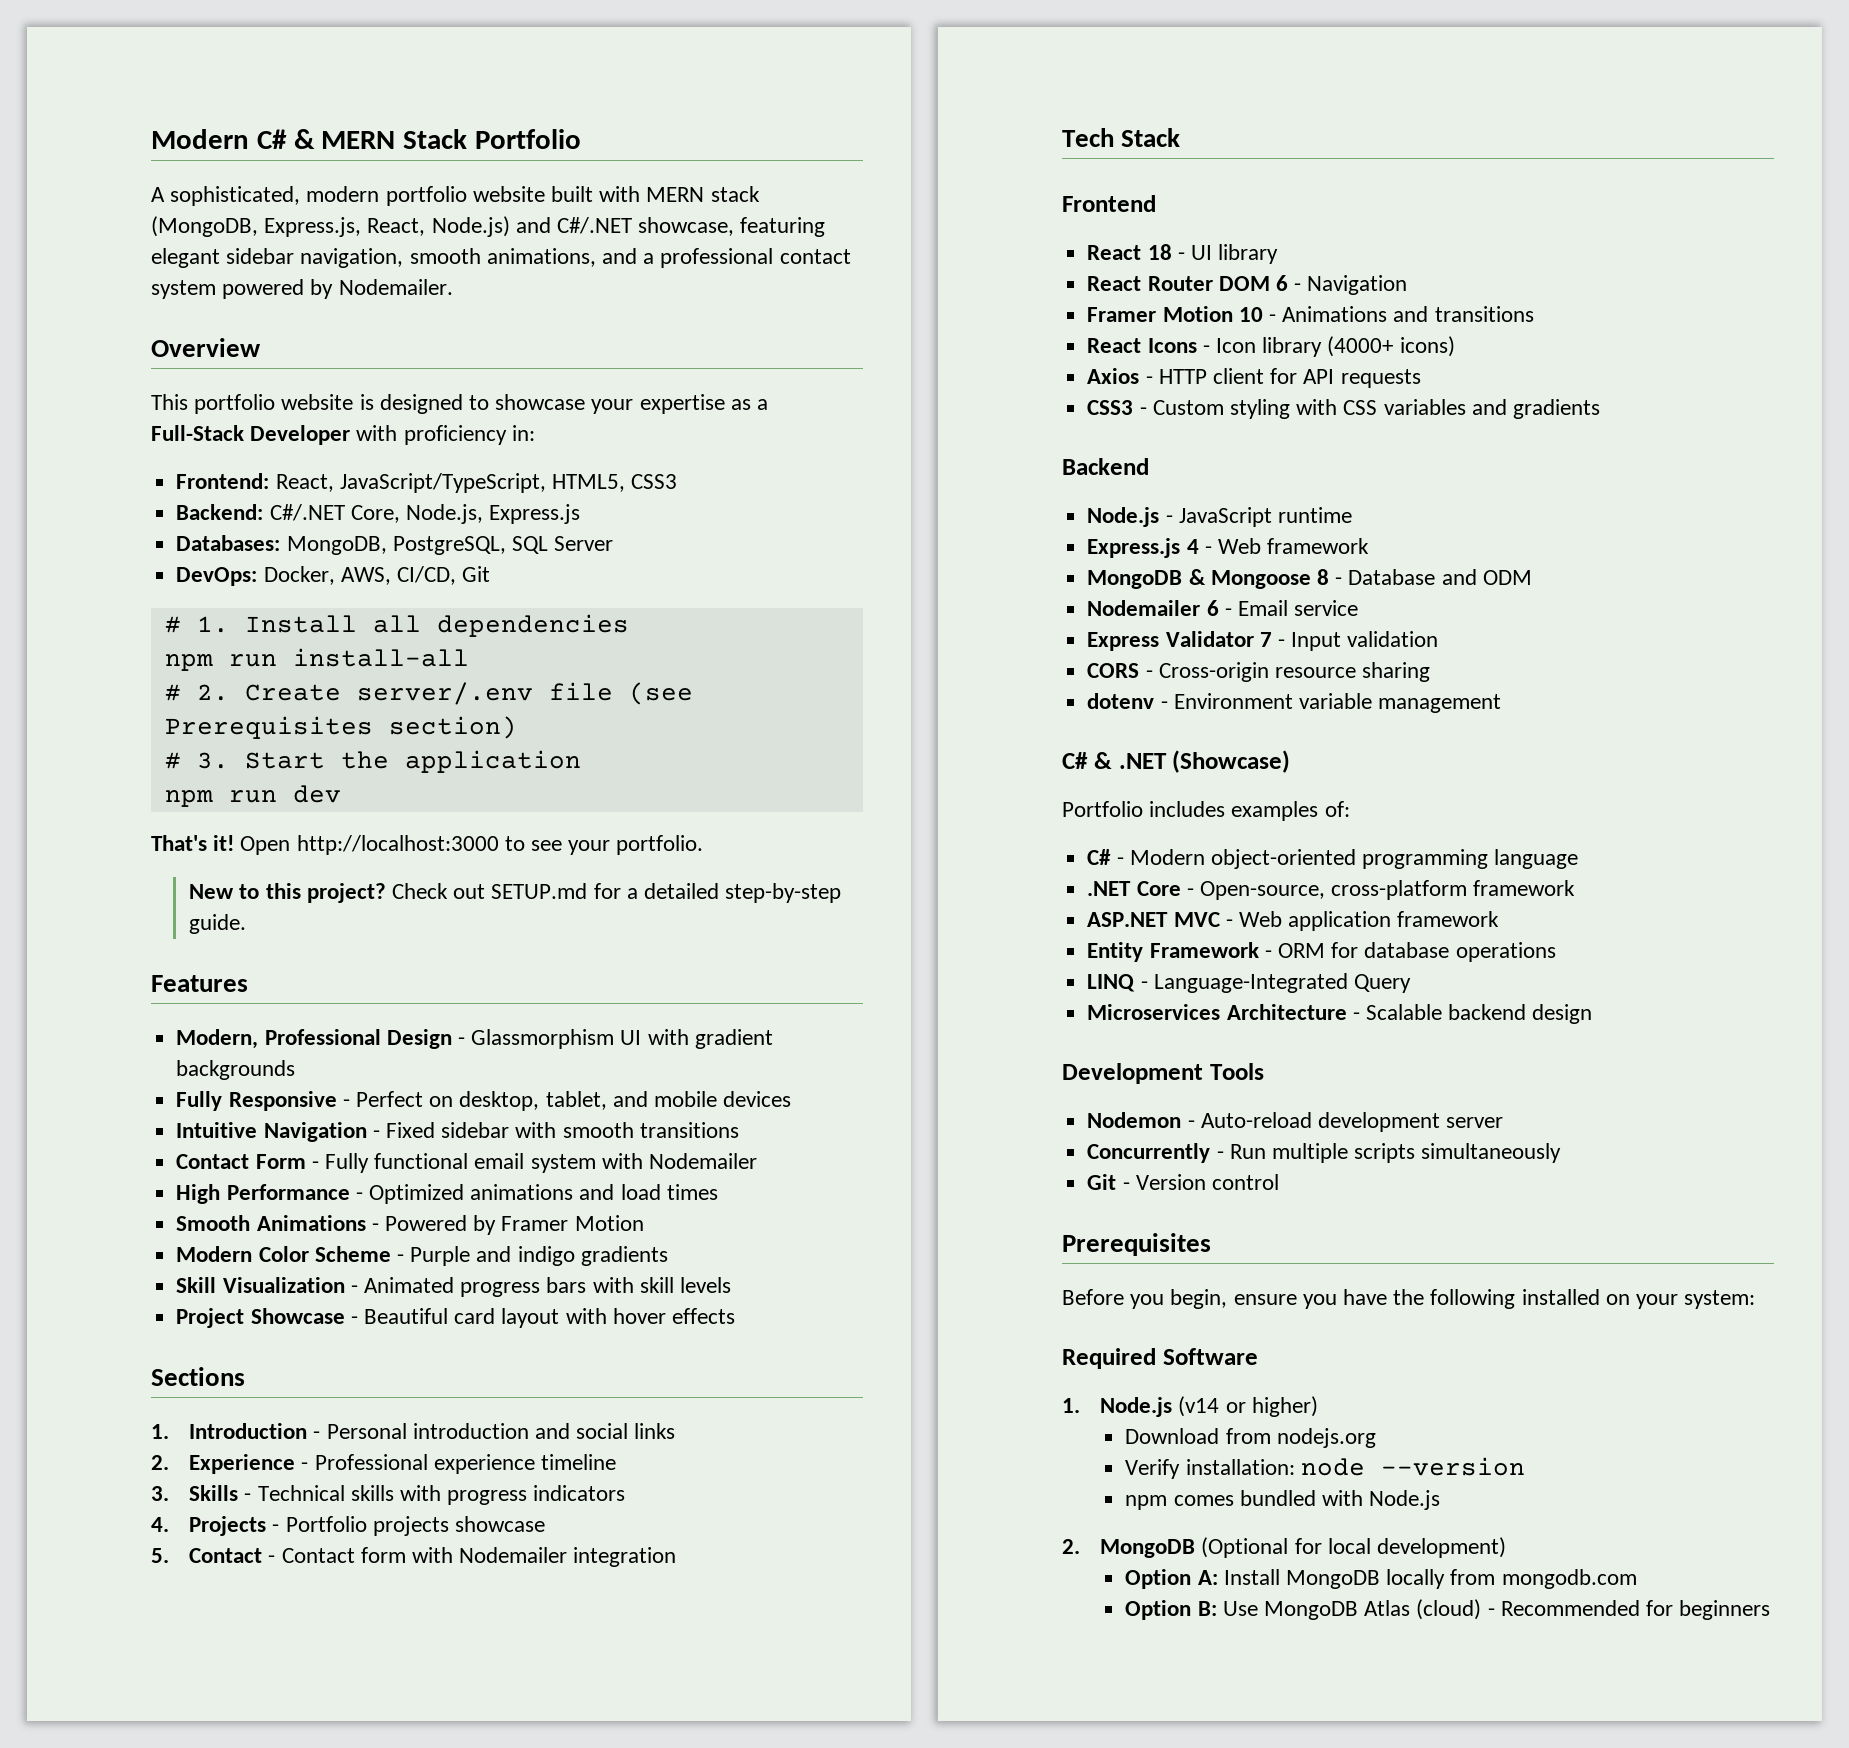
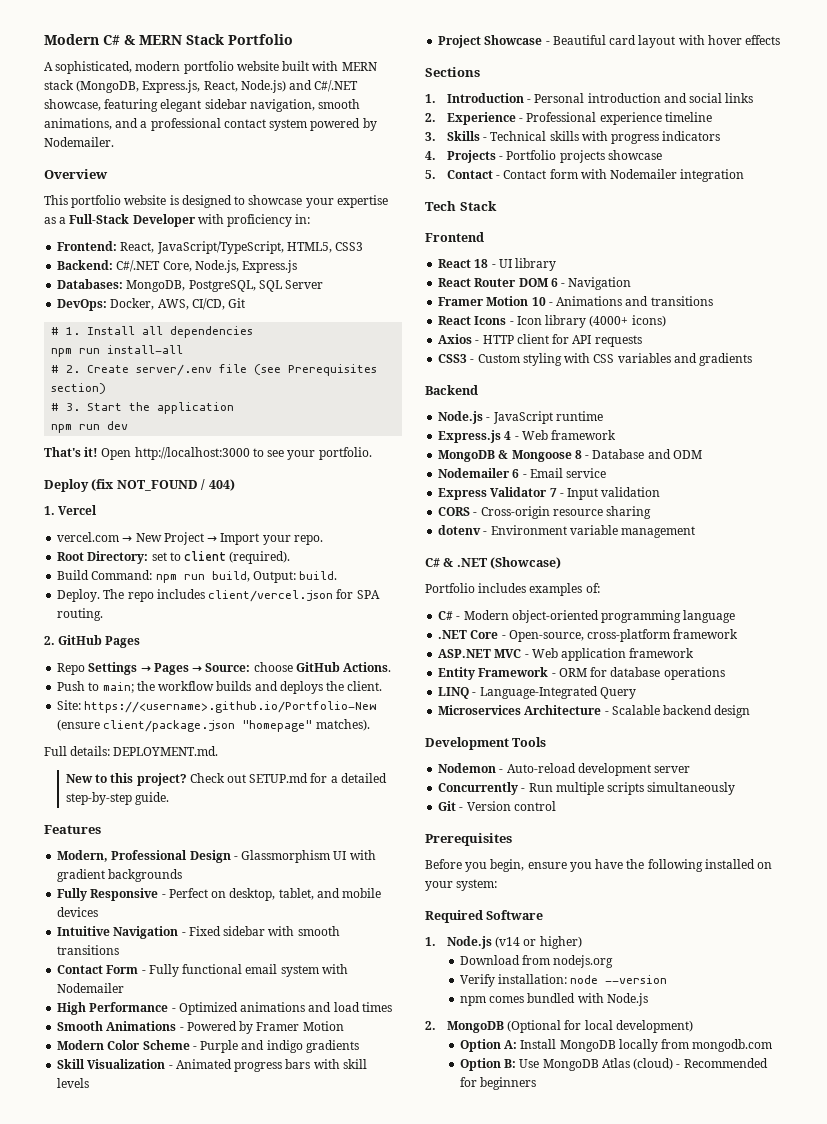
(704, 845) none -> [44,479,235,492] [44,505,98,515] [57,532,323,545] [57,551,291,564] [57,570,338,583] [57,589,380,602] [57,608,104,621] [44,635,141,648] [57,662,392,675] [57,681,383,694] [57,700,377,713] [57,719,370,732] [44,746,219,756] // Deploy (fix NOT_FOUND / 404) // 1. Vercel // vercel.com → New Project → Import your repo. // Root Directory: set to client (required). // Build Command: npm run build, Output: build. // Deploy. The repo includes client/vercel.json for SPA routing. // 2. GitHub Pages // Repo Settings → Pages → Source: choose GitHub Actions. // Push to main; the workflow builds and deploys the client. // Site: https://<username>.github.io/Portfolio-New (ensure client/package.json "homepage" matches). // Full details: DEPLOYMENT.md.

